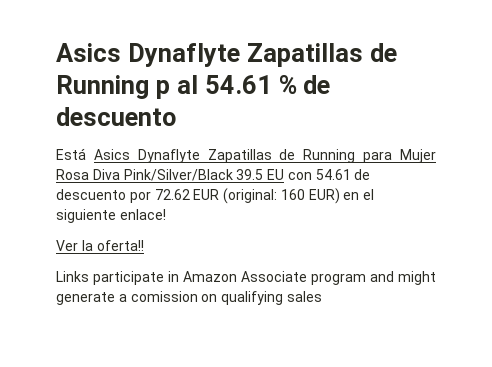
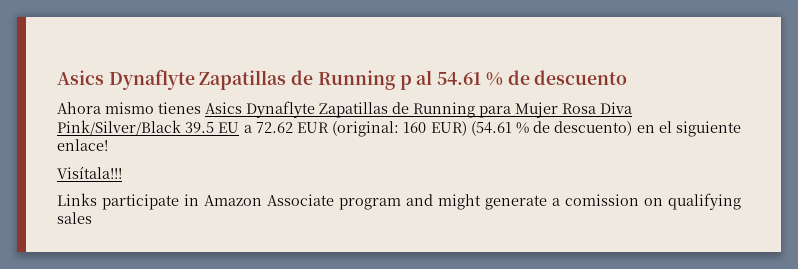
[56,148,86,160] Está -> [57,102,201,114] Ahora mismo tienes
[287,169,371,180] [56,189,151,203] con 54.61 de descuento por -> [243,125,252,133] a
(340, 196) none -> [470,121,633,136] (54.61 % de descuento)
[56,240,144,251] Ver la oferta!! -> [57,166,122,179] Visítala!!!

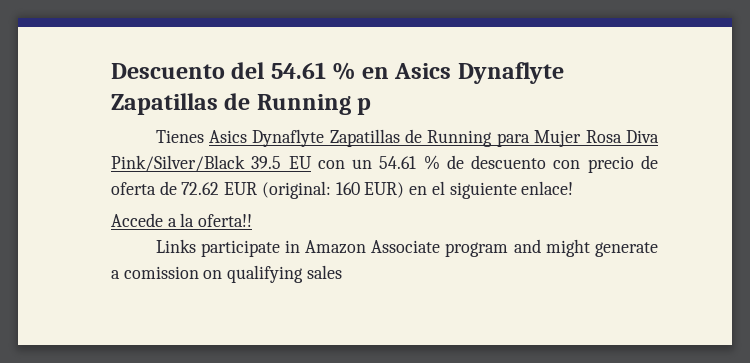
(57, 77) none -> [111,62,389,80] Descuento del 54.61 % en
[416,70,628,86] [57,102,201,114] al 54.61 % de descuento // Ahora mismo tienes -> [155,130,204,143] // Tienes
[243,125,252,133] a -> [317,155,658,173] [111,181,177,195] con un 54.61 % de descuento con precio de oferta de
[470,121,633,136] (54.61 % de descuento) -> (405, 190) none
[57,166,122,179] Visítala!!! -> [111,213,253,227] Accede a la oferta!!

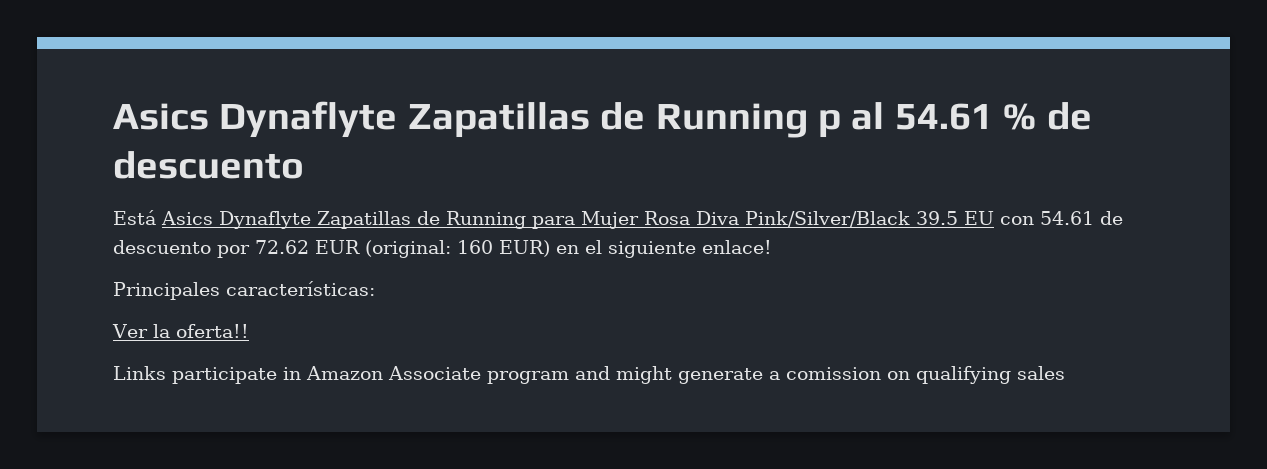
[111,62,389,80] Descuento del 54.61 % en -> (113, 116) none
[155,130,204,143] // Tienes -> [851,102,1092,130] [113,151,304,179] [113,210,156,225] al 54.61 % de descuento // Está
[352,155,658,173] [111,181,177,195] un 54.61 % de descuento con precio de oferta de -> [1040,211,1123,225] [113,240,250,258] 54.61 de descuento por
[111,213,177,227] Accede a -> [113,281,375,300] [112,324,148,338] Principales características: // Ver

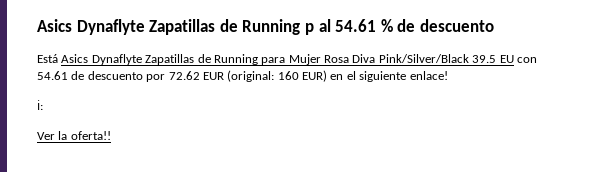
[113,281,375,300] Principales características: -> [37,100,43,110] ℹ:
[113,366,1065,384] // Links participate in Amazon Associate program and might generate a comission on qualifying sales -> (111, 135) none

